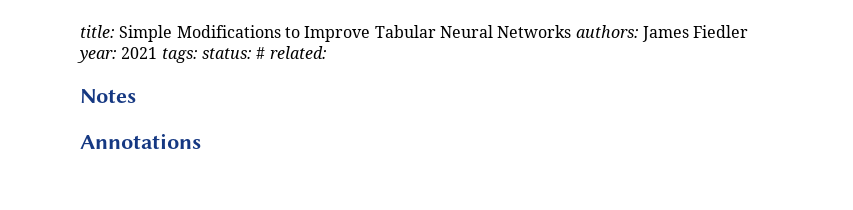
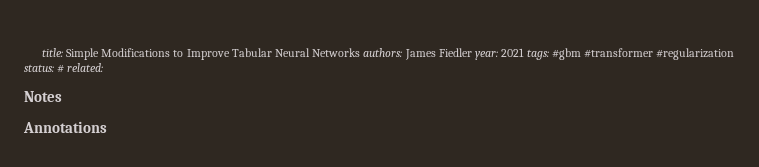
(198, 55) none -> [551,48,735,60] #gbm #transformer #regularization

